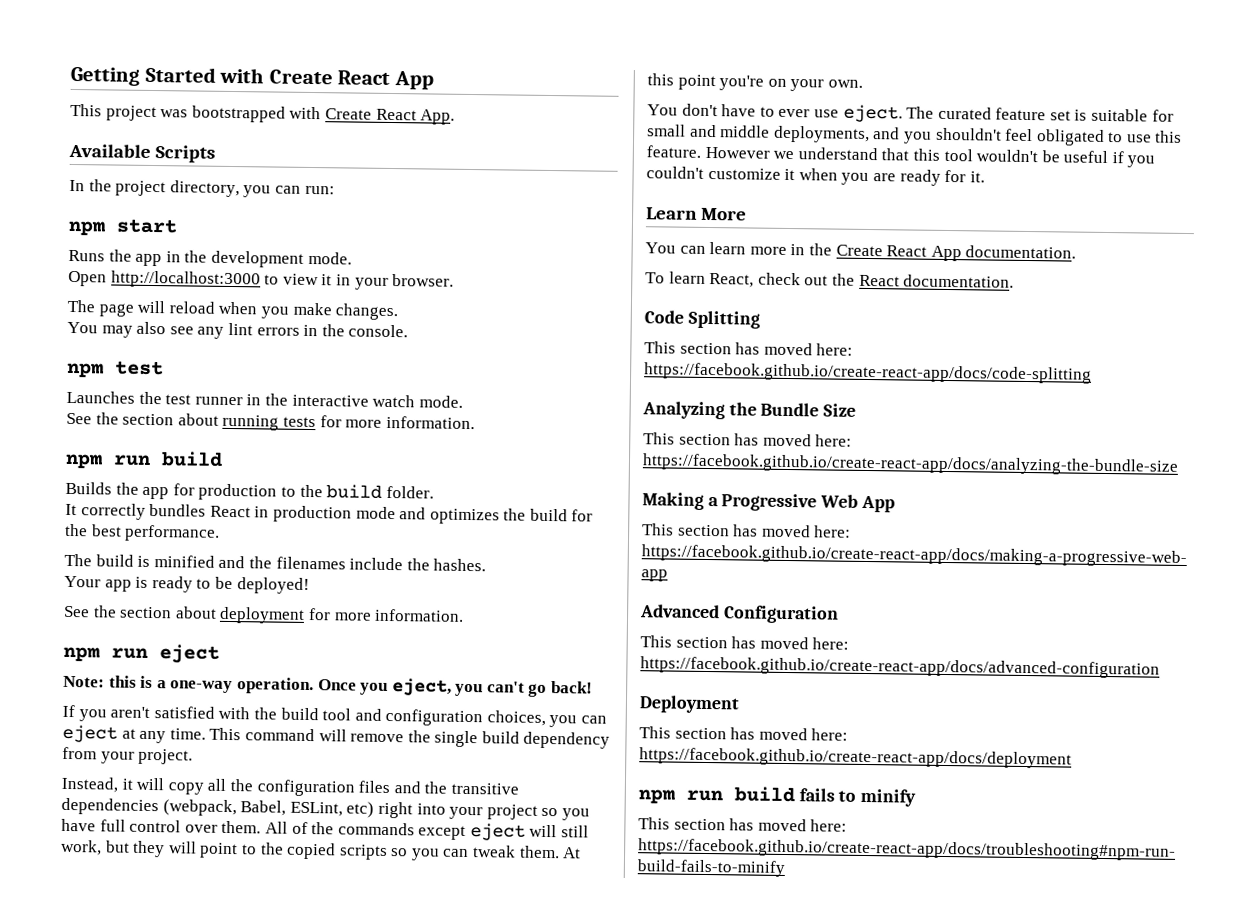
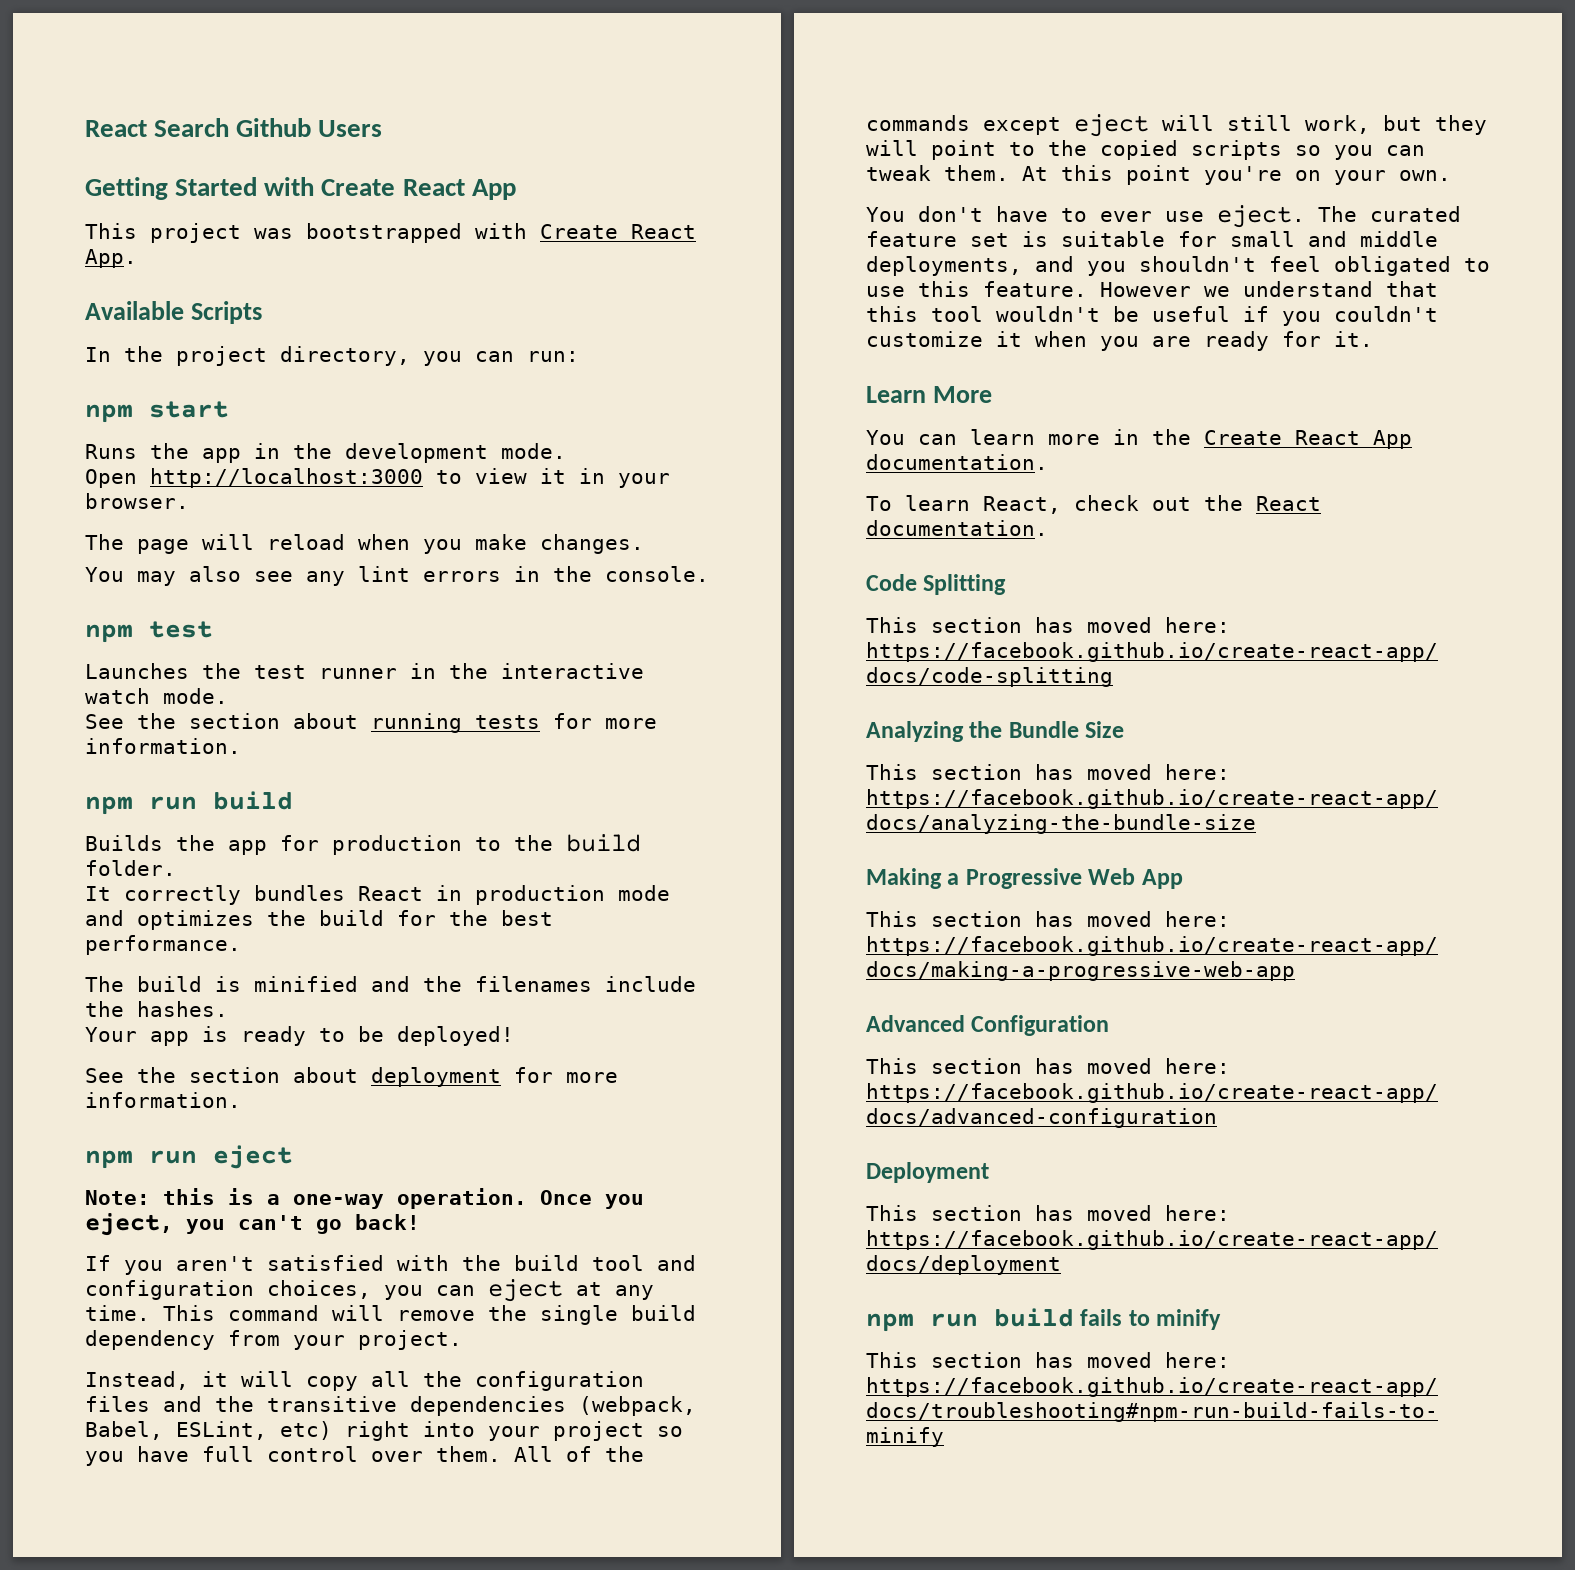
(70, 76) none -> [85,118,383,137] React Search Github Users //

